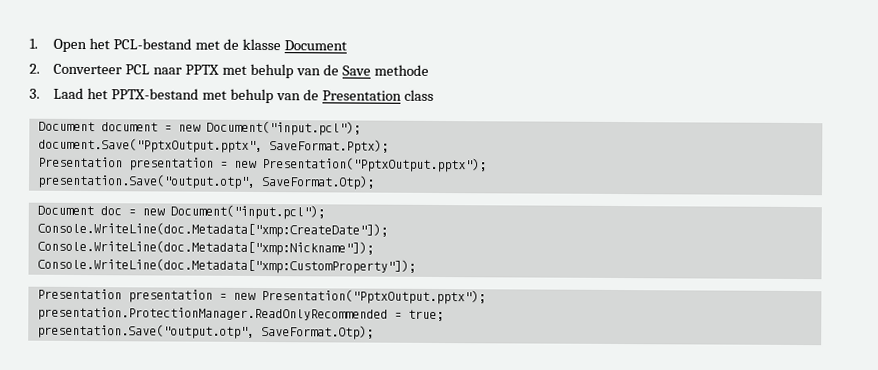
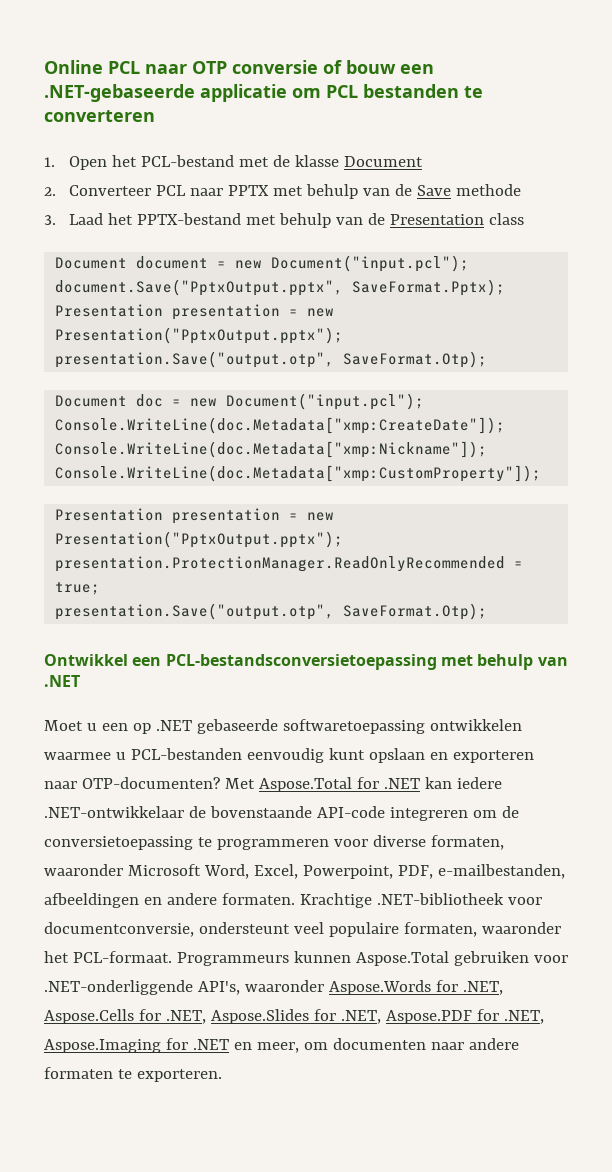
(29, 43) none -> [44,60,434,74] [44,84,483,102] [44,110,155,122] Online PCL naar OTP conversie of bouw een .NET-gebaseerde applicatie om PCL bestanden te converteren //
(374, 332) none -> [44,654,568,670] [44,675,80,687] [44,719,522,734] [44,748,534,763] [44,777,502,792] [44,806,519,821] [44,835,504,850] [44,864,565,879] [44,893,542,908] [44,922,561,937] [44,951,568,966] [44,980,503,995] [44,1009,544,1024] [44,1038,519,1053] [44,1067,222,1082] // Ontwikkel een PCL-bestandsconversietoepassing met behulp van .NET // Moet u een op .NET gebaseerde softwaretoepassing ontwikkelen waarmee u PCL-bestanden eenvoudig kunt opslaan en exporteren naar OTP-documenten? Met Aspose.Total for .NET kan iedere .NET-ontwikkelaar de bovenstaande API-code integreren om de conversietoepassing te programmeren voor diverse formaten, waaronder Microsoft Word, Excel, Powerpoint, PDF, e-mailbestanden, afbeeldingen en andere formaten. Krachtige .NET-bibliotheek voor documentconversie, ondersteunt veel populaire formaten, waaronder het PCL-formaat. Programmeurs kunnen Aspose.Total gebruiken voor .NET-onderliggende API's, waaronder Aspose.Words for .NET, Aspose.Cells for .NET, Aspose.Slides for .NET, Aspose.PDF for .NET, Aspose.Imaging for .NET en meer, om documenten naar andere formaten te exporteren.

